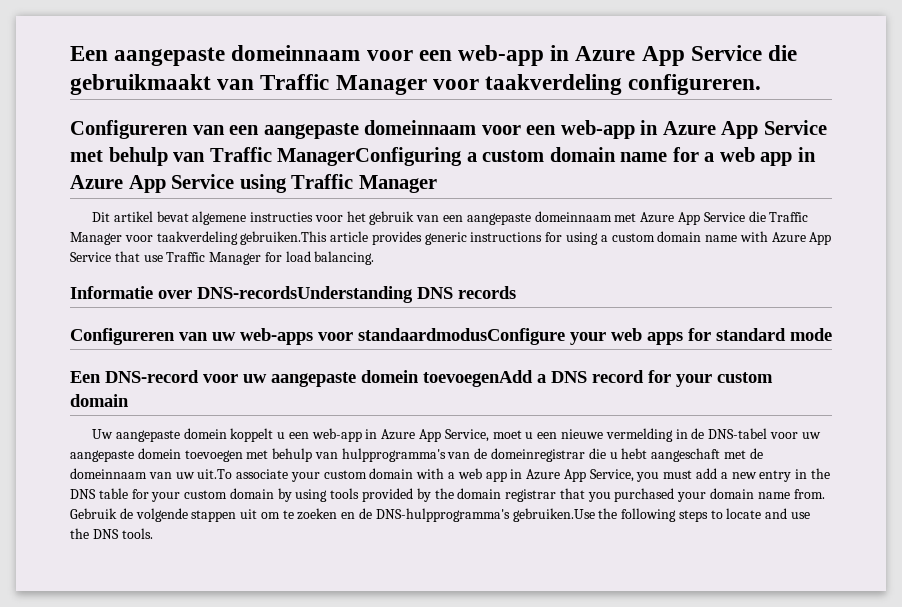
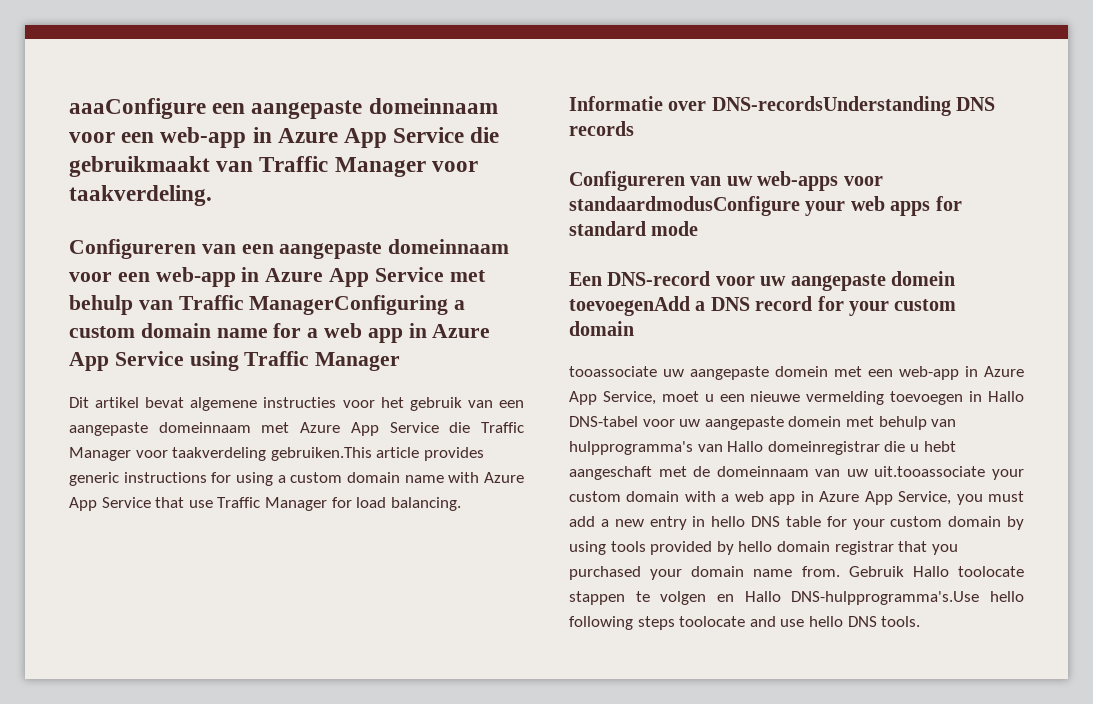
[70,46,108,61] Een -> [69,98,246,119] aaaConfigure een
[485,74,762,95] taakverdeling configureren. -> [69,185,212,206] taakverdeling.
[92,428,286,442] Uw aangepaste domein koppelt u -> [569,366,862,380] tooassociate uw aangepaste domein met
[675,428,705,439] in de -> [890,391,1024,405] toevoegen in Hallo
[184,450,243,462] toevoegen -> (842, 421) none
[474,448,488,459] de -> [727,441,764,452] Hallo
[197,469,289,479] uit.To associate -> [874,466,986,477] uit.tooassociate
[810,468,830,479] the -> [711,516,746,527] hello
[434,488,454,499] the -> [738,541,773,552] hello
[119,508,762,522] de volgende stappen uit om te zoeken en de DNS-hulpprogramma's gebruiken.Use the following steps to locate -> [912,566,1024,577] [569,591,1024,605] [569,616,746,630] Hallo toolocate stappen te volgen en Hallo DNS-hulpprogramma's.Use hello following steps toolocate
[70,528,89,539] the -> [808,616,843,627] hello

